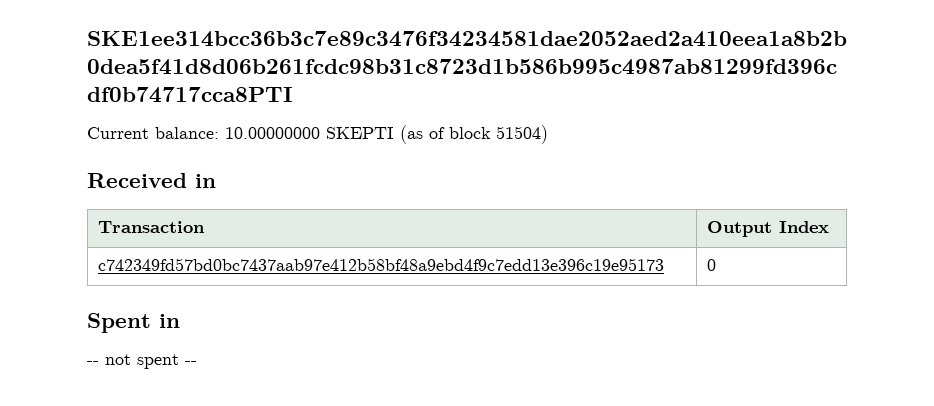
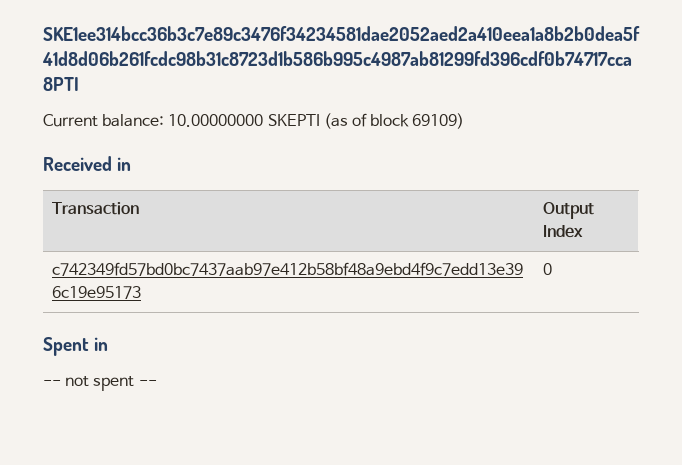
[496,125,548,144] 51504) -> [412,113,465,129] 69109)

